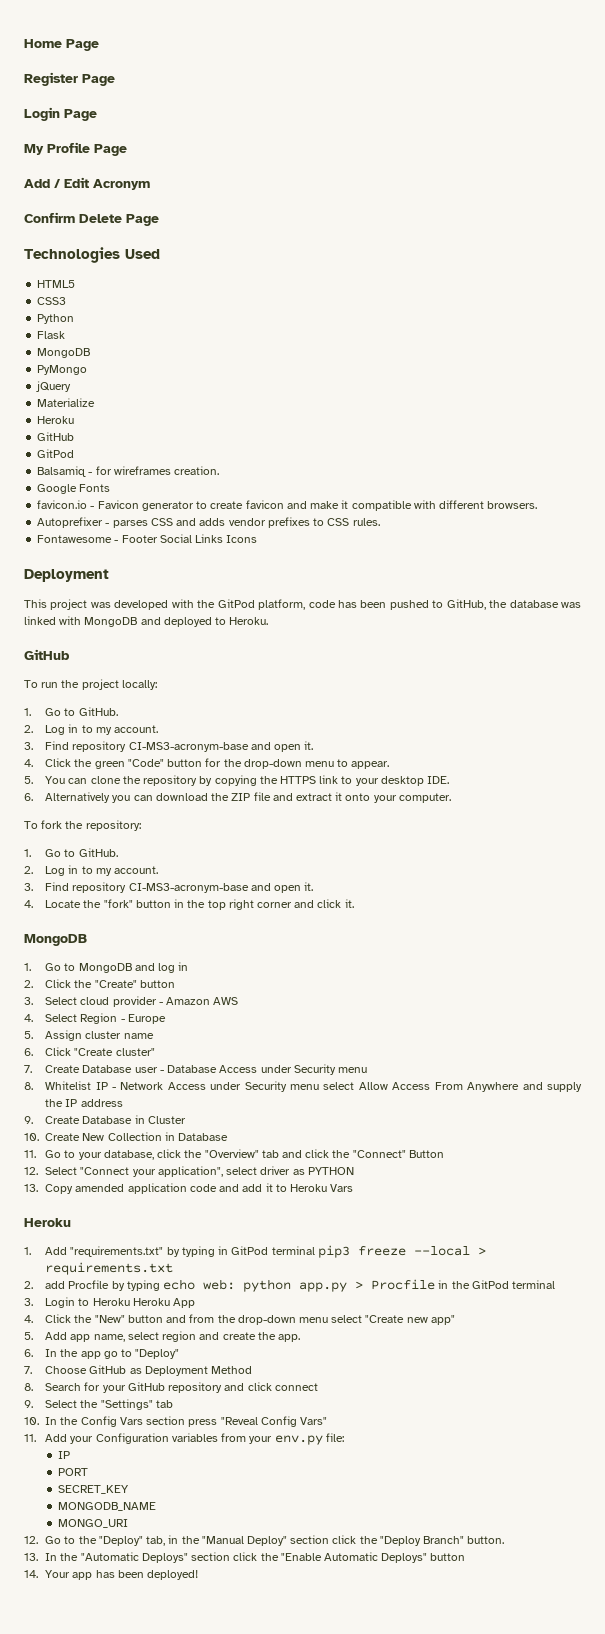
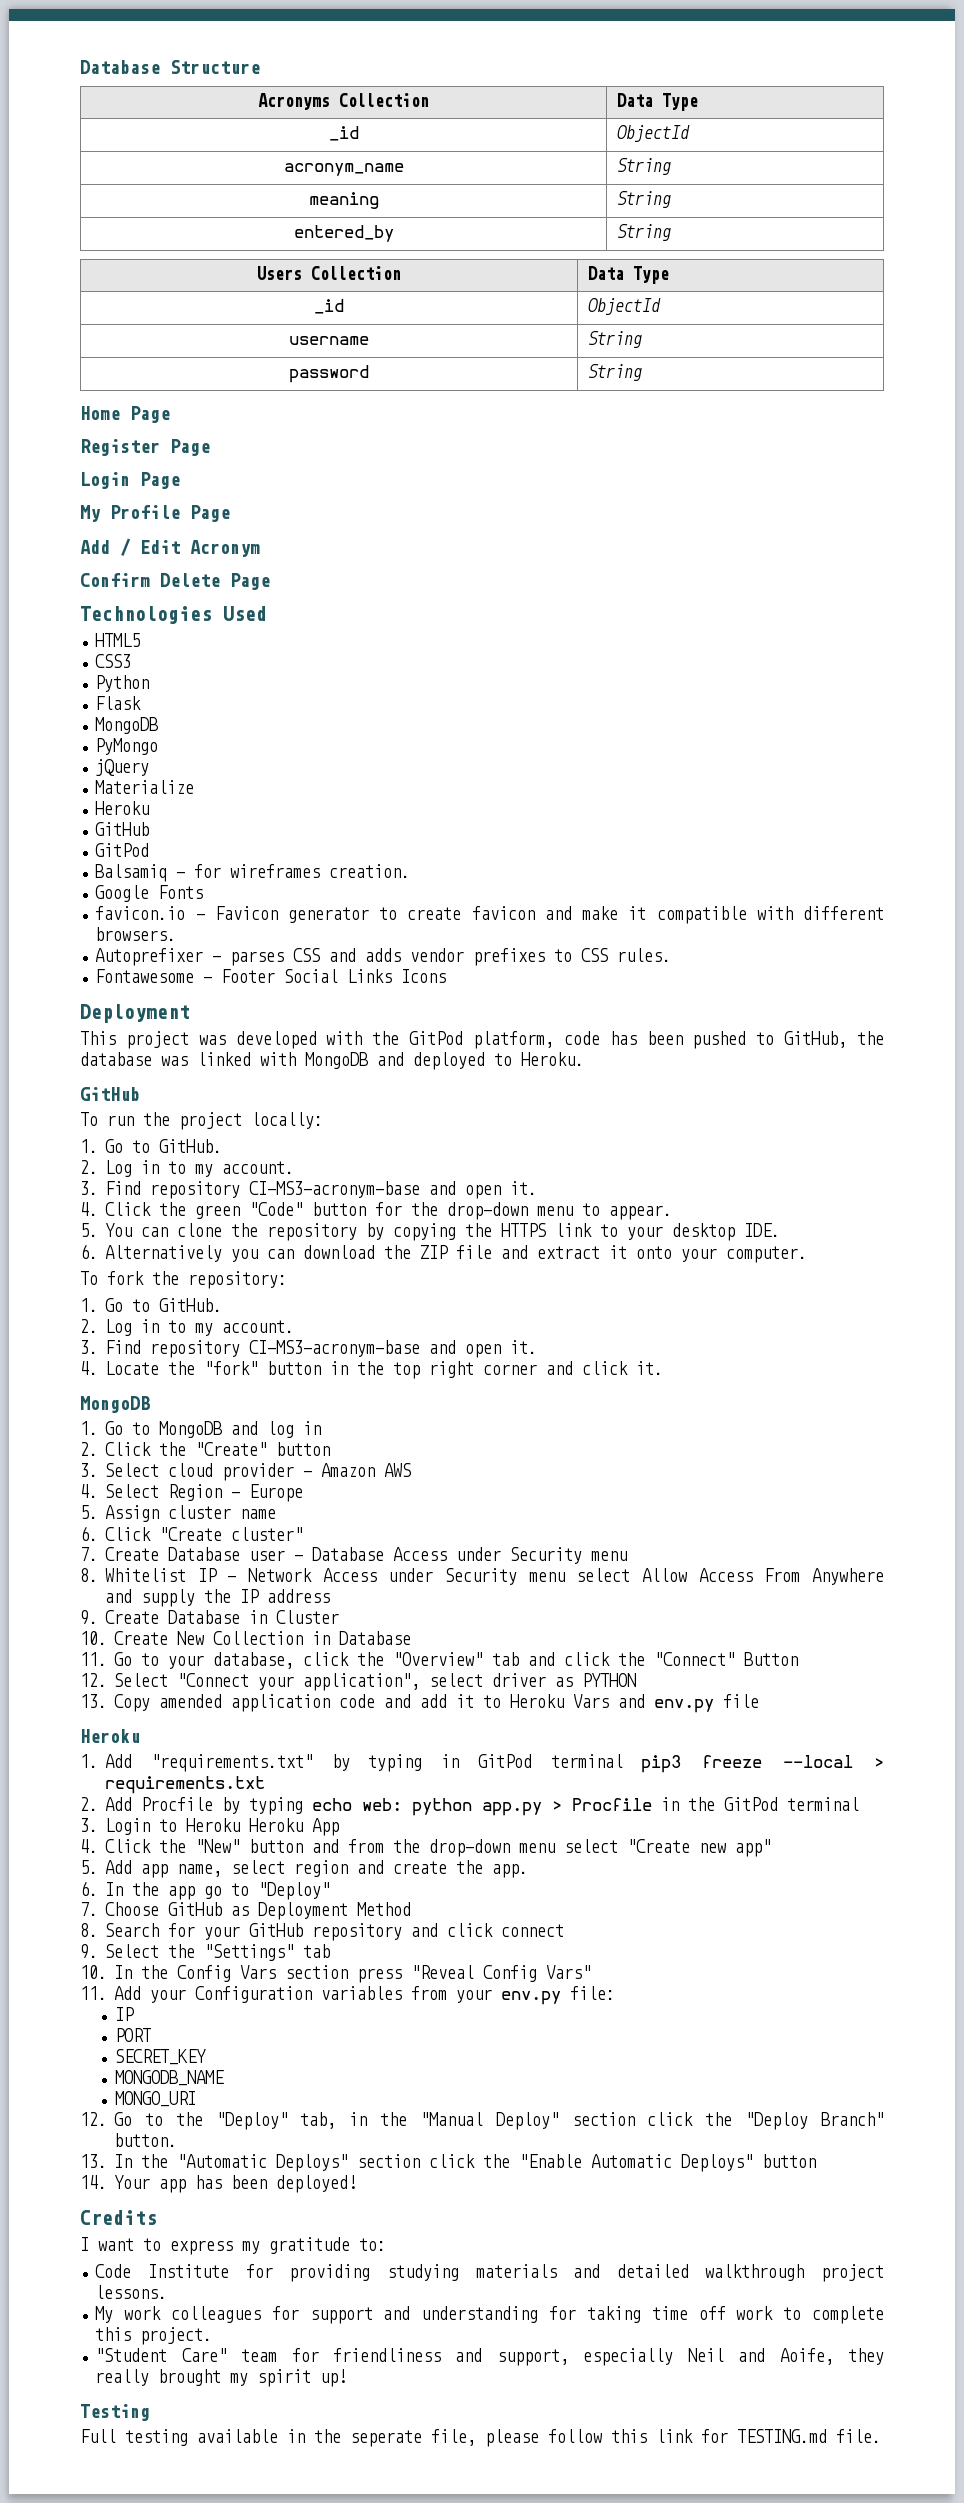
(24, 43) none -> [80,60,260,74] [258,93,429,110] [616,93,698,111] [328,126,359,141] [616,125,690,142] [283,163,404,176] [616,158,671,175] [308,192,379,209] [616,191,671,208] [293,225,394,242] [616,224,671,241] [257,266,401,280] [587,266,669,284] [314,299,344,314] [587,298,661,315] [289,336,369,345] [587,331,642,348] [289,365,369,383] [587,364,642,381] Database Structure // Acronyms Collection | Data Type // _id | ObjectId // acronym_name | String // meaning | String // entered_by | String // Users Collection | Data Type // _id | ObjectId // username | String // password | String //
(354, 1188) none -> [618,1694,759,1713] and env.py file
[45,1281,66,1289] add -> [105,1797,132,1811] Add
(199, 1575) none -> [80,2210,157,2225] [80,2237,386,2255] [95,2264,885,2282] [95,2285,168,2299] [95,2306,884,2324] [95,2327,213,2345] [95,2348,884,2366] [95,2369,348,2387] [80,2404,150,2421] [80,2429,881,2447] // Credits // I want to express my gratitude to: // Code Institute for providing studying materials and detailed walkthrough project lessons. // My work colleagues for support and understanding for taking time off work to complete this project. // "Student Care" team for friendliness and support, especially Neil and Aoife, they really brought my spirit up! // Testing // Full testing available in the seperate file, please follow this link for TESTING.md file.

